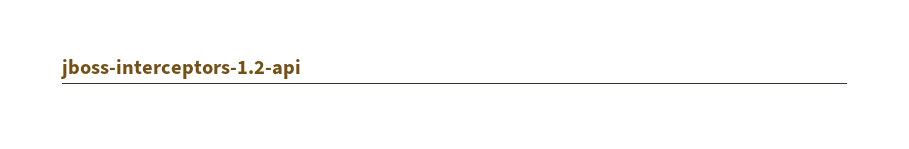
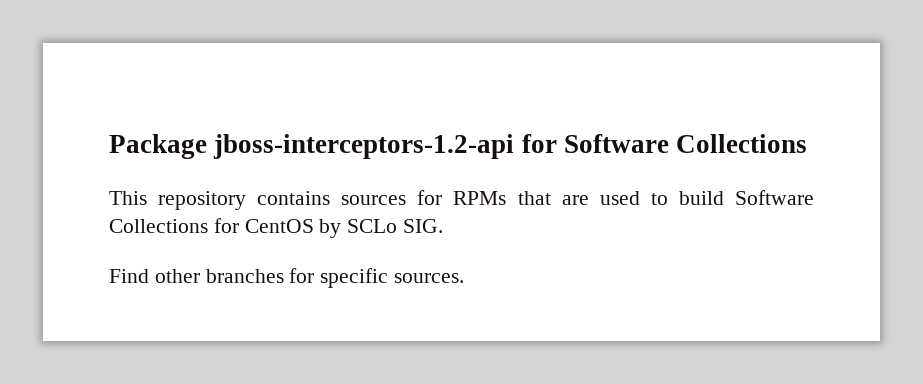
[60,59,301,79] jboss-interceptors-1.2-api -> [109,134,808,159] [109,190,814,210] [109,218,444,238] [109,268,465,288] Package jboss-interceptors-1.2-api for Software Collections // This repository contains sources for RPMs that are used to build Software Collections for CentOS by SCLo SIG. // Find other branches for specific sources.

